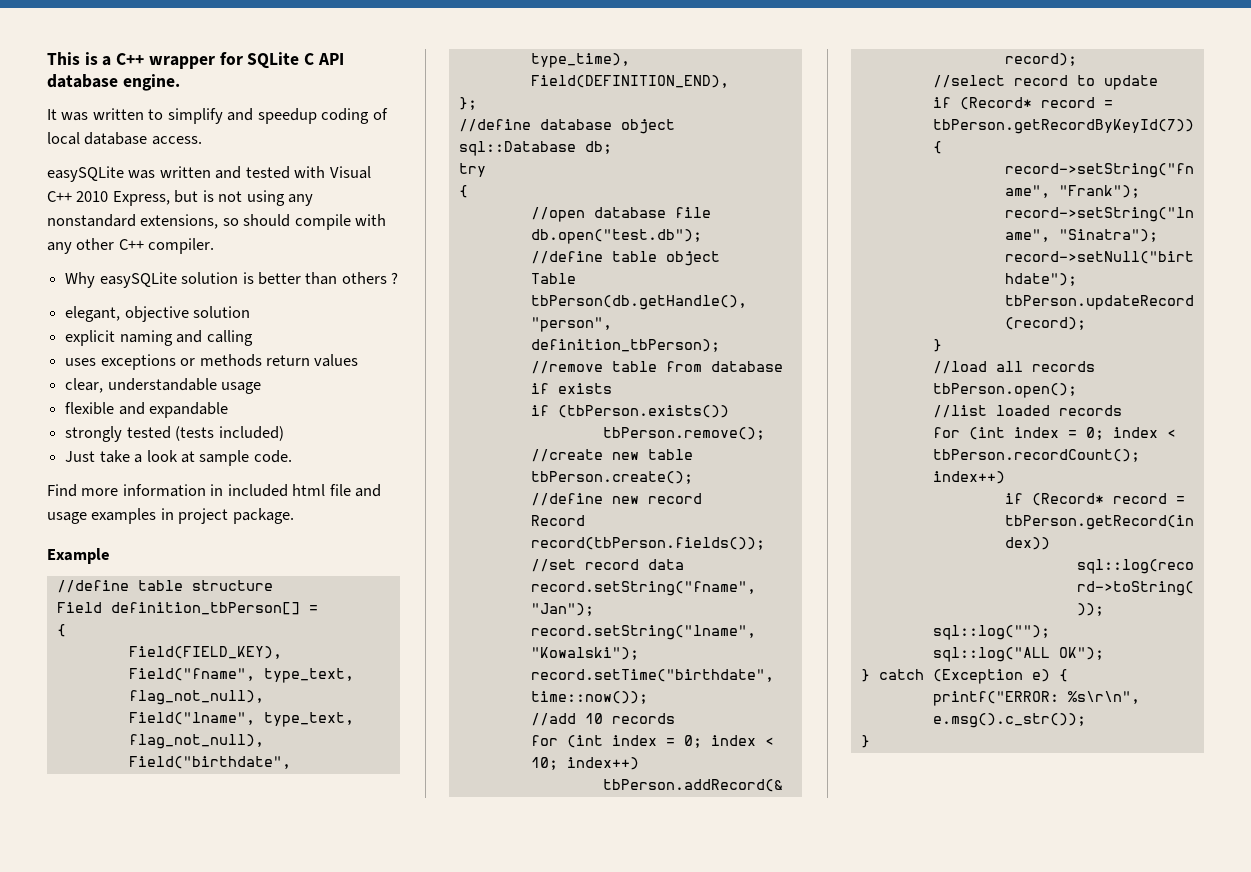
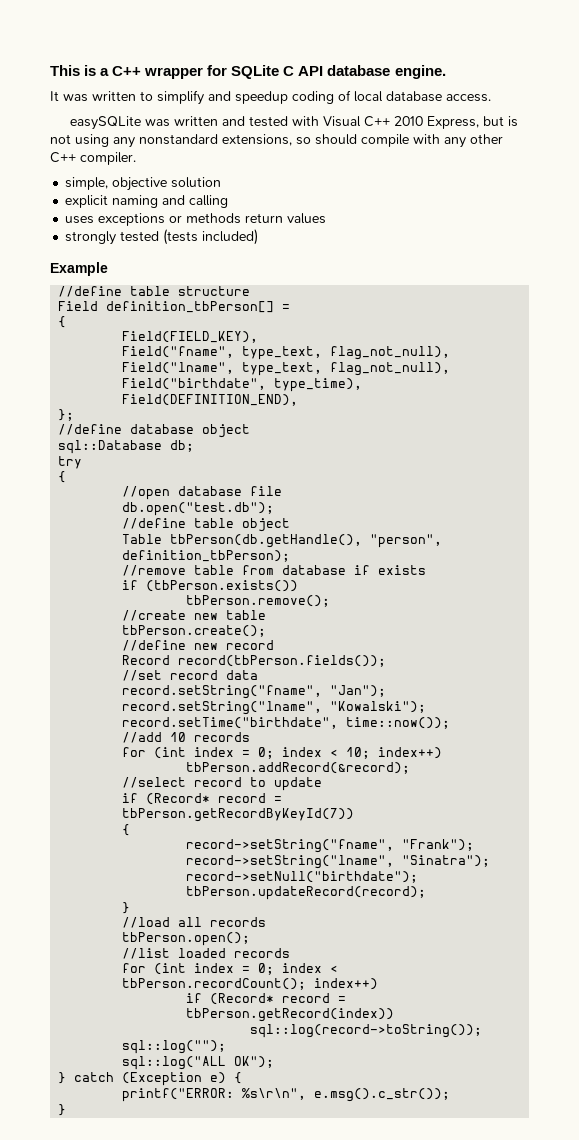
[65,272,399,288] [65,306,121,322] Why easySQLite solution is better than others ? // elegant, -> [65,177,109,190] simple,
[65,378,262,394] [65,402,229,418] [65,426,284,442] [65,450,292,466] [47,484,382,497] [47,508,294,524] clear, understandable usage // flexible and expandable // strongly tested (tests included) // Just take a look at sample code. // Find more information in included html file and usage examples in project package. -> [65,229,259,245] strongly tested (tests included)

